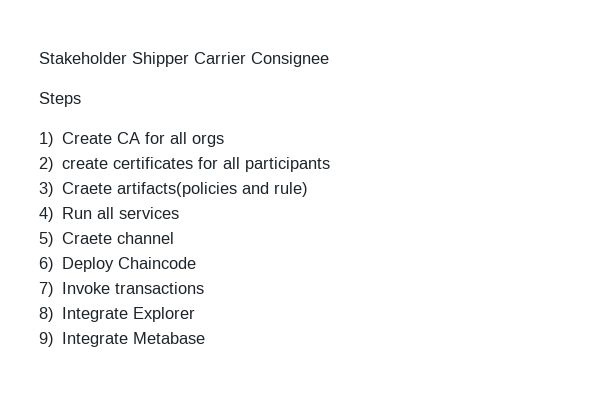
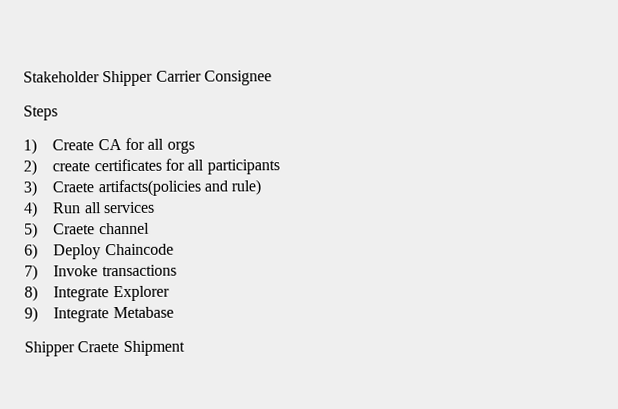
(206, 338) none -> [24,340,185,357] // Shipper Craete Shipment

